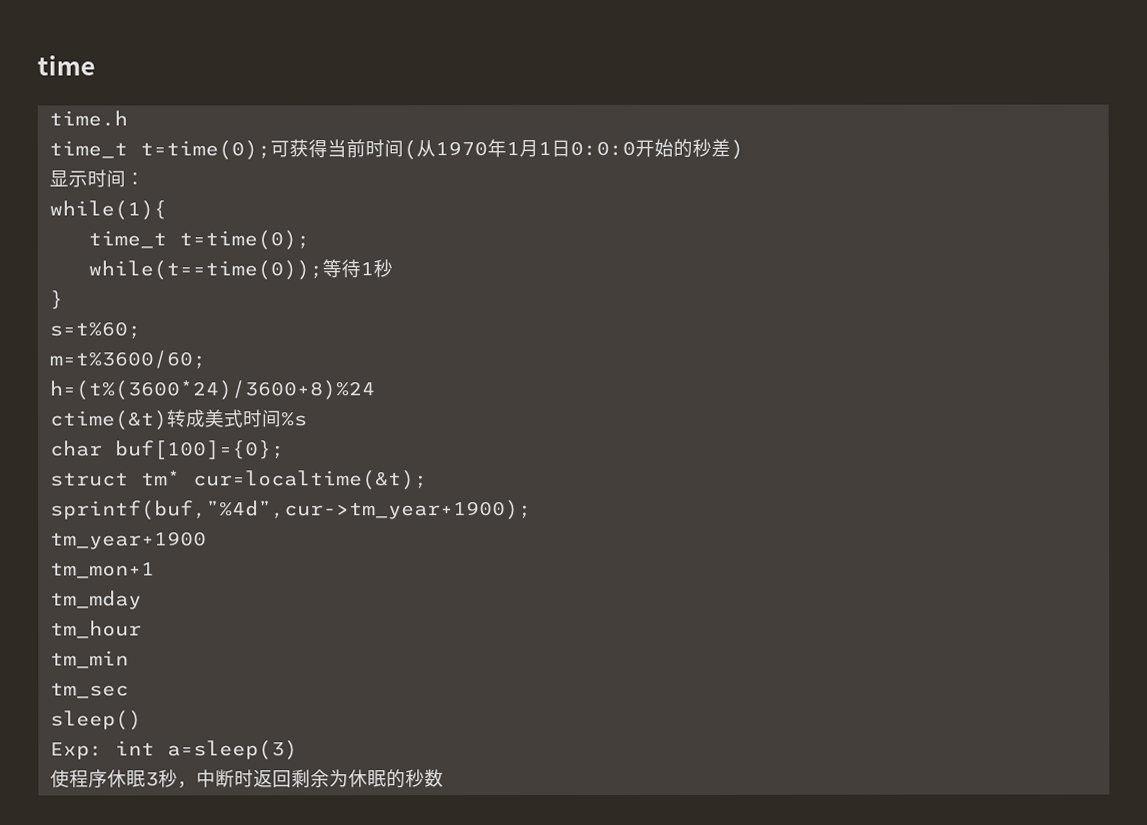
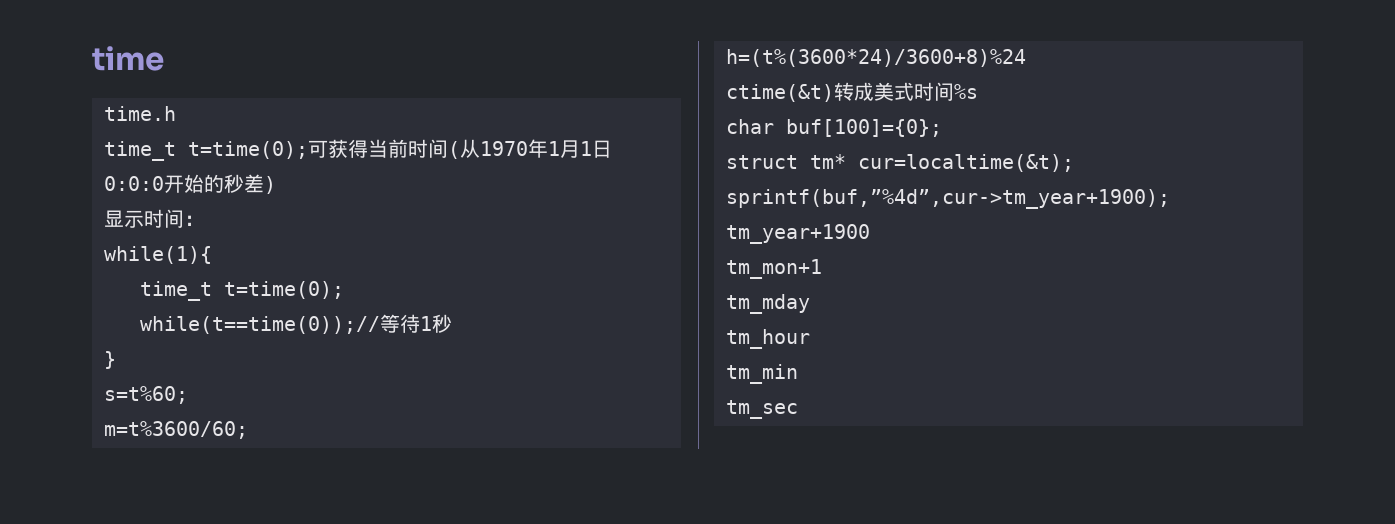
[88,260,323,281] while(t==time(0)); -> [140,316,380,334] while(t==time(0));//
[50,710,142,731] [50,740,298,761] [50,769,444,789] // sleep() // Exp: int a=sleep(3) // 使程序休眠3秒，中断时返回剩余为休眠的秒数 -> (798, 409) none

